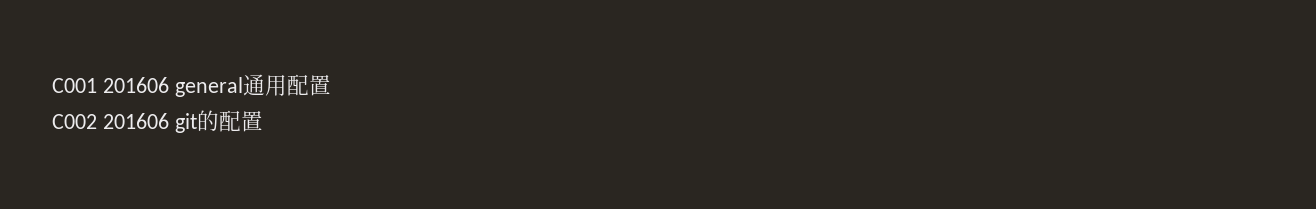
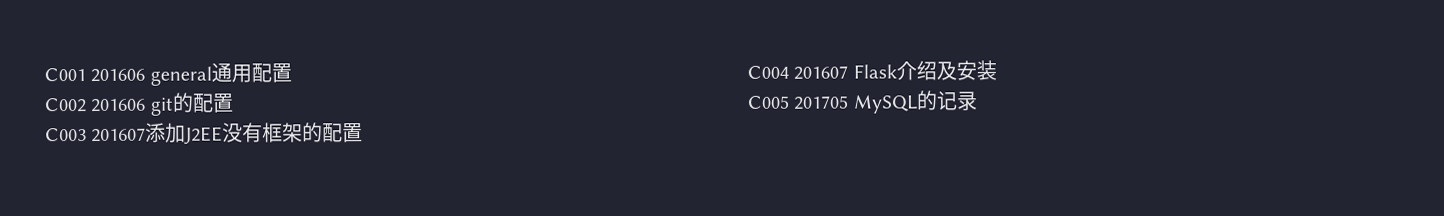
(263, 121) none -> [45,122,364,145] [747,60,997,81] [747,90,978,114] // C003 201607添加J2EE没有框架的配置 // C004 201607 Flask介绍及安装 // C005 201705 MySQL的记录

